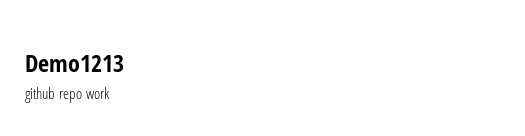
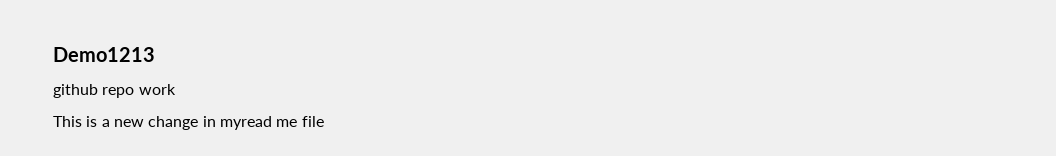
(111, 93) none -> [53,116,324,130] // This is a new change in myread me file

